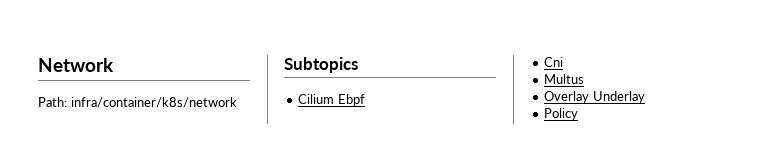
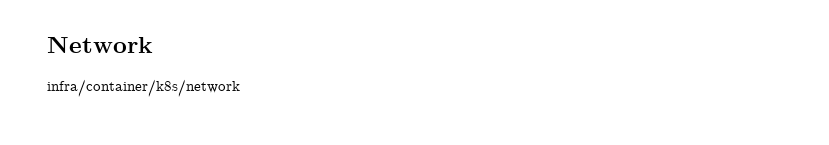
[38,97,67,107] Path: -> (153, 44) none
[284,57,358,73] [298,94,365,106] [544,57,564,67] [544,74,585,84] [544,91,645,103] [544,108,579,120] // Subtopics // Cilium Ebpf // Cni // Multus // Overlay Underlay // Policy -> (240, 88) none

